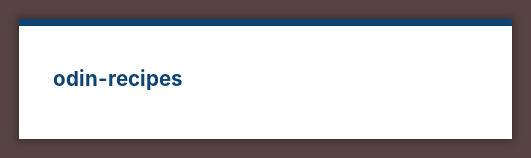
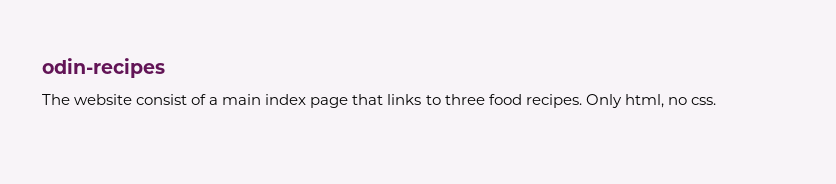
(182, 79) none -> [42,94,716,108] // The website consist of a main index page that links to three food recipes. Only html, no css.

